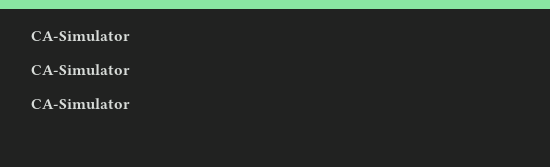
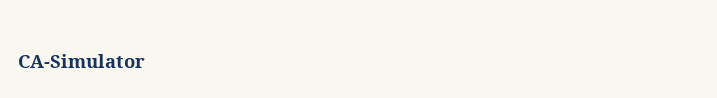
[31,30,130,41] [31,64,130,75] [31,98,130,109] CA-Simulator // CA-Simulator // CA-Simulator -> [18,54,145,68] CA-Simulator

